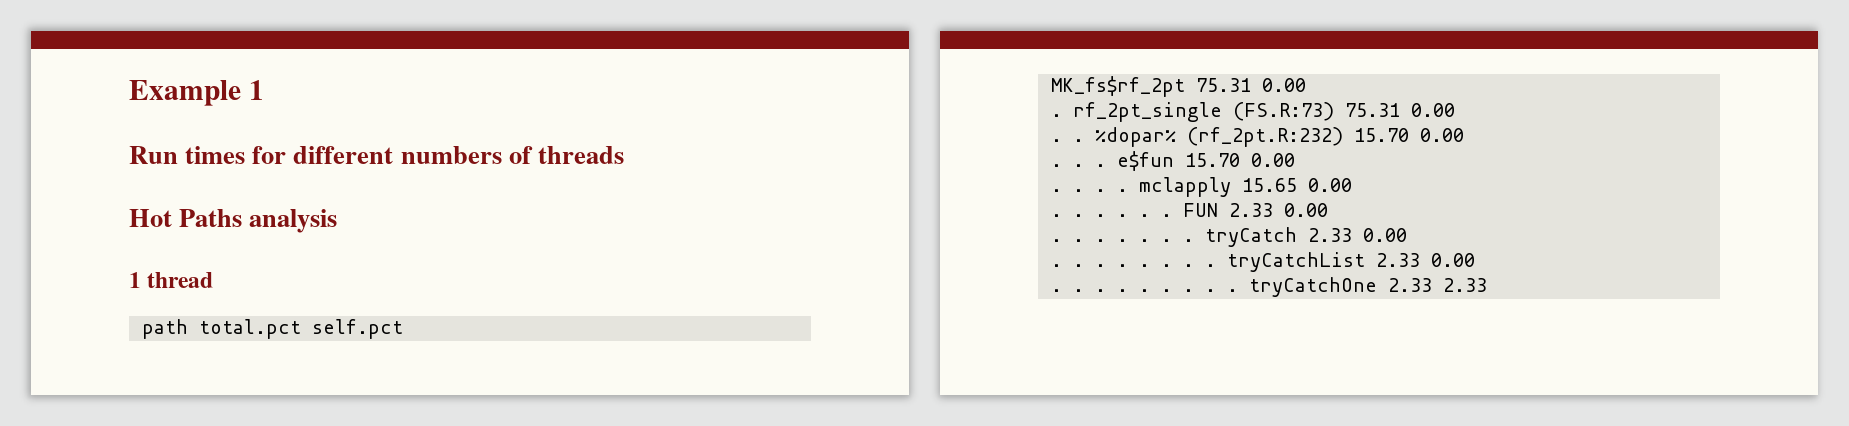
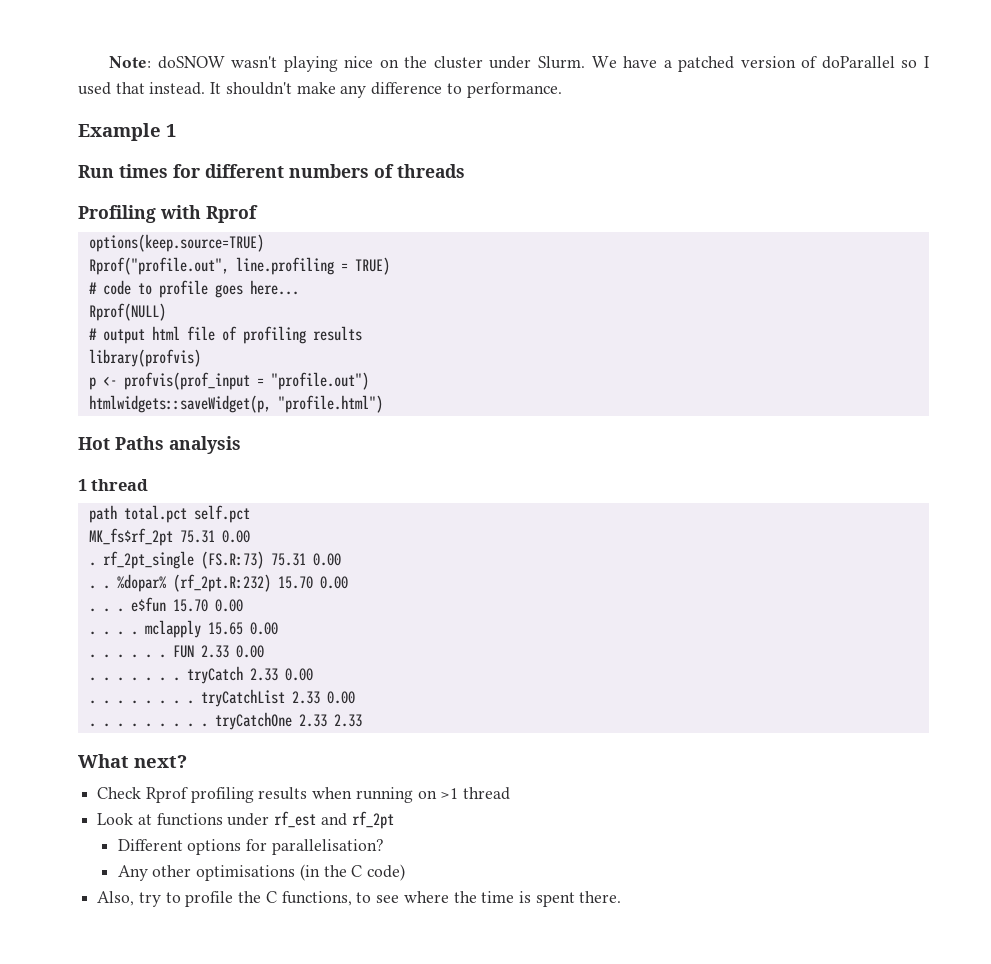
(129, 93) none -> [108,56,930,72] [78,82,562,98] Note: doSNOW wasn't playing nice on the cluster under Slurm. We have a patched version of doParallel so I used that instead. It shouldn't make any difference to performance. //
(624, 155) none -> [78,205,258,223] [88,234,264,252] [88,257,390,275] [88,280,299,298] [88,303,166,321] [88,326,362,344] [88,349,201,367] [88,372,369,390] [88,395,383,413] // Profiling with Rprof // options(keep.source=TRUE) // Rprof("profile.out", line.profiling = TRUE) // # code to profile goes here... // Rprof(NULL) // # output html file of profiling results // library(profvis) // p <- profvis(prof_input = "profile.out") // htmlwidgets::saveWidget(p, "profile.html")
(1487, 285) none -> [78,754,187,768] [97,787,511,803] [97,811,394,829] [117,839,384,855] [117,864,406,881] [97,891,622,907] // What next? // Check Rprof profiling results when running on >1 thread // Look at functions under rf_est and rf_2pt // Different options for parallelisation? // Any other optimisations (in the C code) // Also, try to profile the C functions, to see where the time is spent there.

